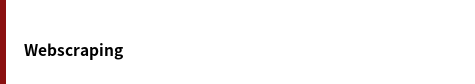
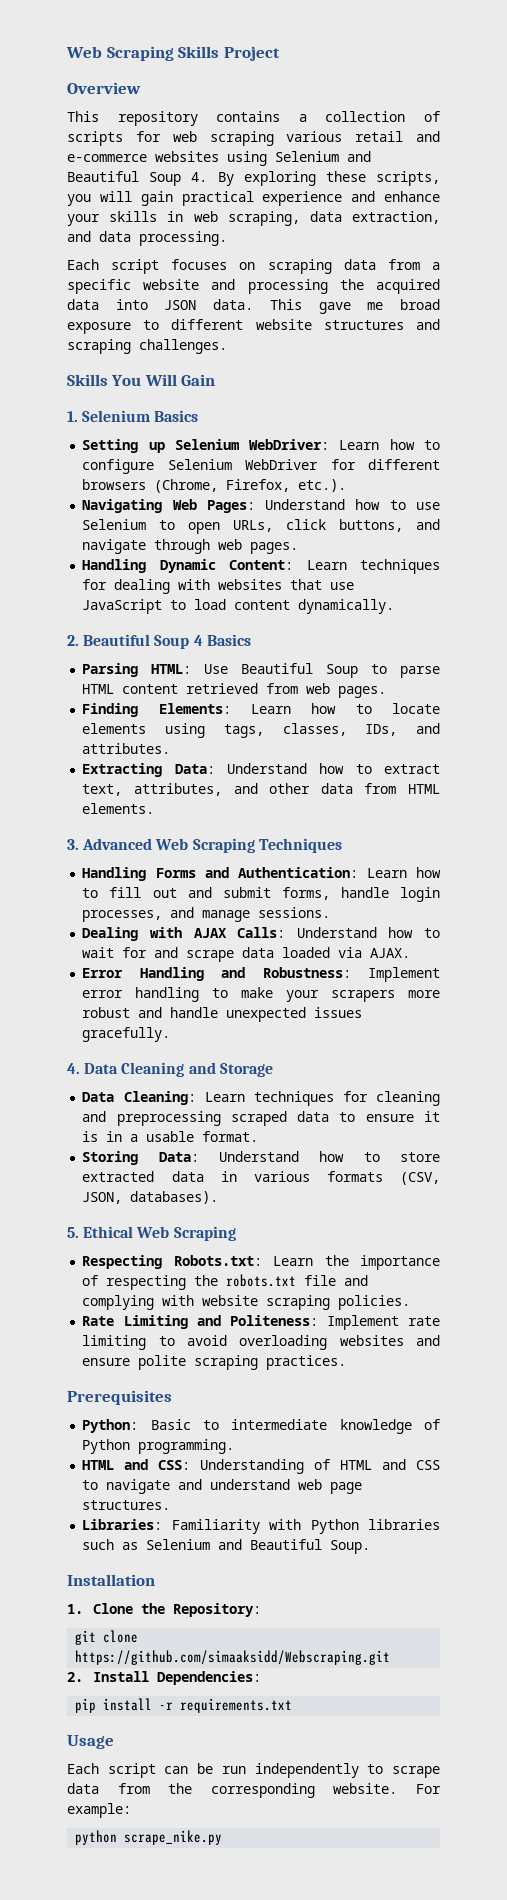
[24,43,123,60] Webscraping -> [66,46,280,61] [67,82,141,94] [67,111,440,126] [67,131,440,146] [67,151,371,166] [67,171,440,186] [67,191,440,206] [67,211,440,226] [67,231,227,246] [67,259,441,274] [67,279,440,294] [67,299,441,314] [67,319,440,334] [67,339,227,354] [67,374,216,386] [67,410,199,422] [82,439,440,453] [82,459,440,474] [82,479,347,493] [82,499,440,513] [82,519,440,534] [82,539,299,554] [82,559,440,574] [82,579,355,594] [82,599,395,614] [67,634,251,649] [82,663,440,678] [82,683,387,698] [82,703,440,717] [82,723,441,738] [82,743,171,754] [82,763,440,777] [82,783,440,796] [82,803,155,814] [67,838,342,853] [82,867,441,881] [82,887,440,902] [82,907,331,922] [82,927,441,941] [82,947,411,962] [82,967,440,982] [82,987,441,1002] [82,1007,363,1022] [82,1027,171,1042] [67,1062,273,1077] [82,1091,440,1106] [82,1111,440,1126] [82,1131,259,1142] [82,1151,440,1165] [82,1171,440,1185] [82,1191,219,1204] [67,1226,236,1241] [82,1255,440,1270] [82,1274,369,1290] [82,1295,411,1310] [82,1315,440,1330] [82,1335,440,1350] [82,1355,347,1370] [67,1390,172,1405] [82,1419,440,1434] [82,1439,235,1454] [82,1459,440,1474] [82,1479,363,1494] [82,1500,171,1510] [82,1519,440,1534] [82,1539,371,1554] [67,1574,155,1586] [67,1603,261,1617] [75,1630,139,1645] [75,1650,391,1665] [67,1671,261,1685] [75,1698,293,1713] [67,1735,114,1749] [67,1763,440,1778] [67,1783,441,1798] [67,1803,131,1818] [75,1830,223,1845] Web Scraping Skills Project // Overview // This repository contains a collection of scripts for web scraping various retail and e-commerce websites using Selenium and Beautiful Soup 4. By exploring these scripts, you will gain practical experience and enhance your skills in web scraping, data extraction, and data processing. // Each script focuses on scraping data from a specific website and processing the acquired data into JSON data. This gave me broad exposure to different website structures and scraping challenges. // Skills You Will Gain // 1. Selenium Basics // Setting up Selenium WebDriver: Learn how to configure Selenium WebDriver for different browsers (Chrome, Firefox, etc.). // Navigating Web Pages: Understand how to use Selenium to open URLs, click buttons, and navigate through web pages. // Handling Dynamic Content: Learn techniques for dealing with websites that use JavaScript to load content dynamically. // 2. Beautiful Soup 4 Basics // Parsing HTML: Use Beautiful Soup to parse HTML content retrieved from web pages. // Finding Elements: Learn how to locate elements using tags, classes, IDs, and attributes. // Extracting Data: Understand how to extract text, attributes, and other data from HTML elements. // 3. Advanced Web Scraping Techniques // Handling Forms and Authentication: Learn how to fill out and submit forms, handle login processes, and manage sessions. // Dealing with AJAX Calls: Understand how to wait for and scrape data loaded via AJAX. // Error Handling and Robustness: Implement error handling to make your scrapers more robust and handle unexpected issues gracefully. // 4. Data Cleaning and Storage // Data Cleaning: Learn techniques for cleaning and preprocessing scraped data to ensure it is in a usable format. // Storing Data: Understand how to store extracted data in various formats (CSV, JSON, databases). // 5. Ethical Web Scraping // Respecting Robots.txt: Learn the importance of respecting the robots.txt file and complying with website scraping policies. // Rate Limiting and Politeness: Implement rate limiting to avoid overloading websites and ensure polite scraping practices. // Prerequisites // Python: Basic to intermediate knowledge of Python programming. // HTML and CSS: Understanding of HTML and CSS to navigate and understand web page structures. // Libraries: Familiarity with Python libraries such as Selenium and Beautiful Soup. // Installation // 1. Clone the Repository: // git clone https://github.com/simaaksidd/Webscraping.git // 2. Install Dependencies: // pip install -r requirements.txt // Usage // Each script can be run independently to scrape data from the corresponding website. For example: // python scrape_nike.py

